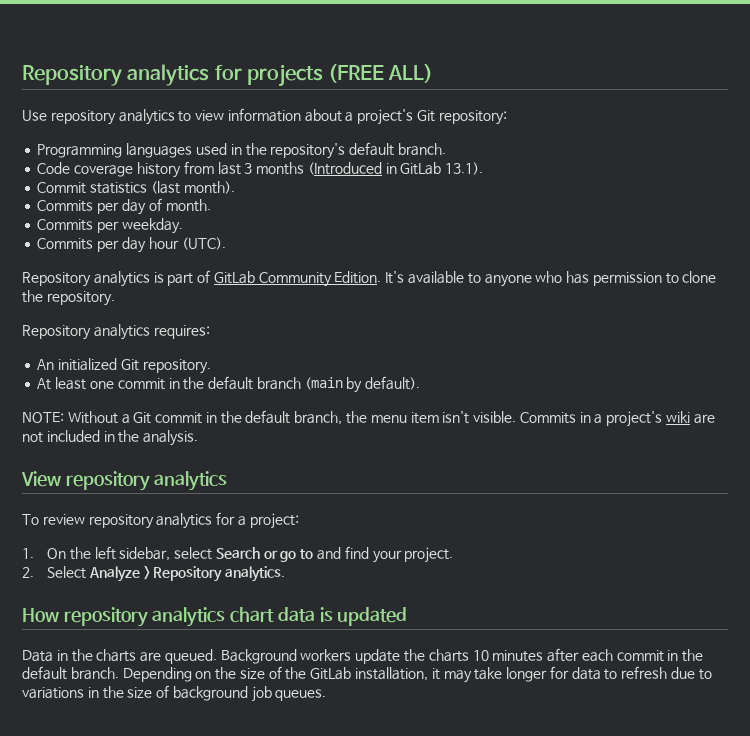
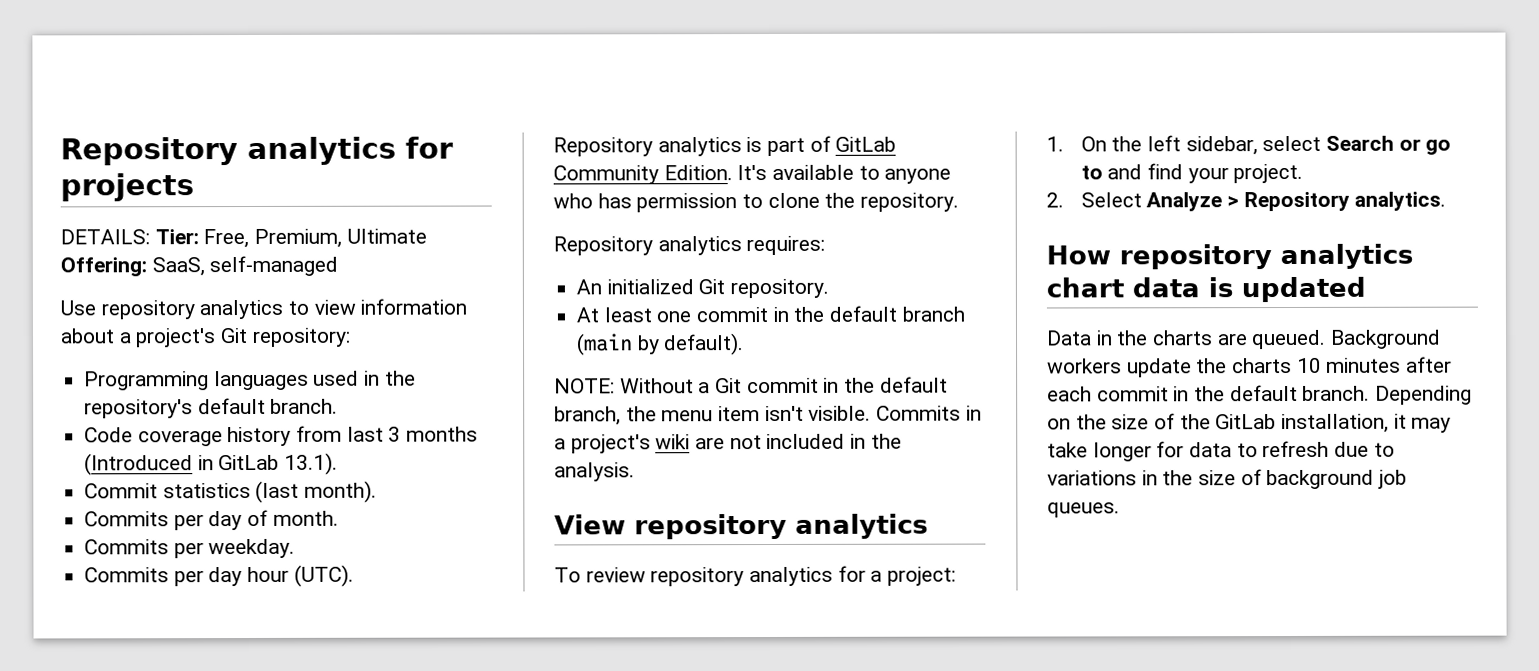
[328,64,434,83] (FREE ALL) -> [60,228,427,249] [60,255,339,277] // DETAILS: Tier: Free, Premium, Ultimate Offering: SaaS, self-managed

